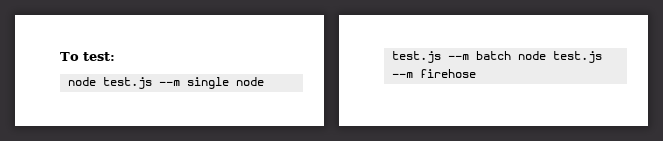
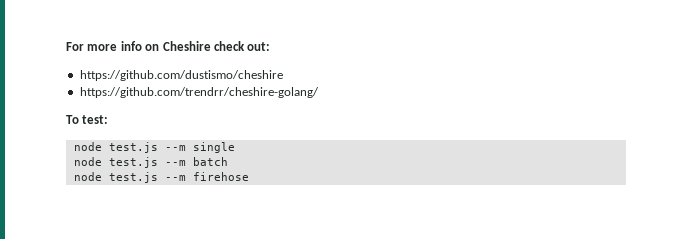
(60, 56) none -> [66,41,271,51] [79,70,283,81] [79,87,319,98] For more info on Cheshire check out: // https://github.com/dustismo/cheshire // https://github.com/trendrr/cheshire-golang/ //
(229, 83) none -> (235, 147) //
(511, 55) none -> (228, 161) //

